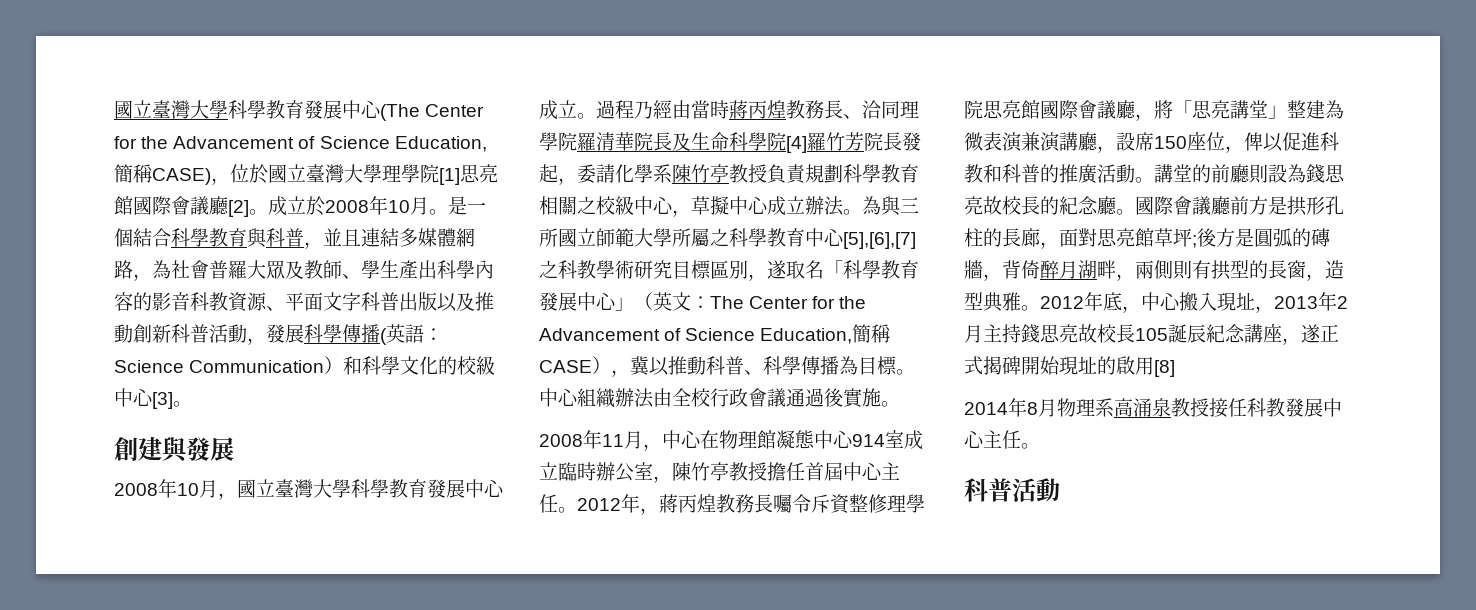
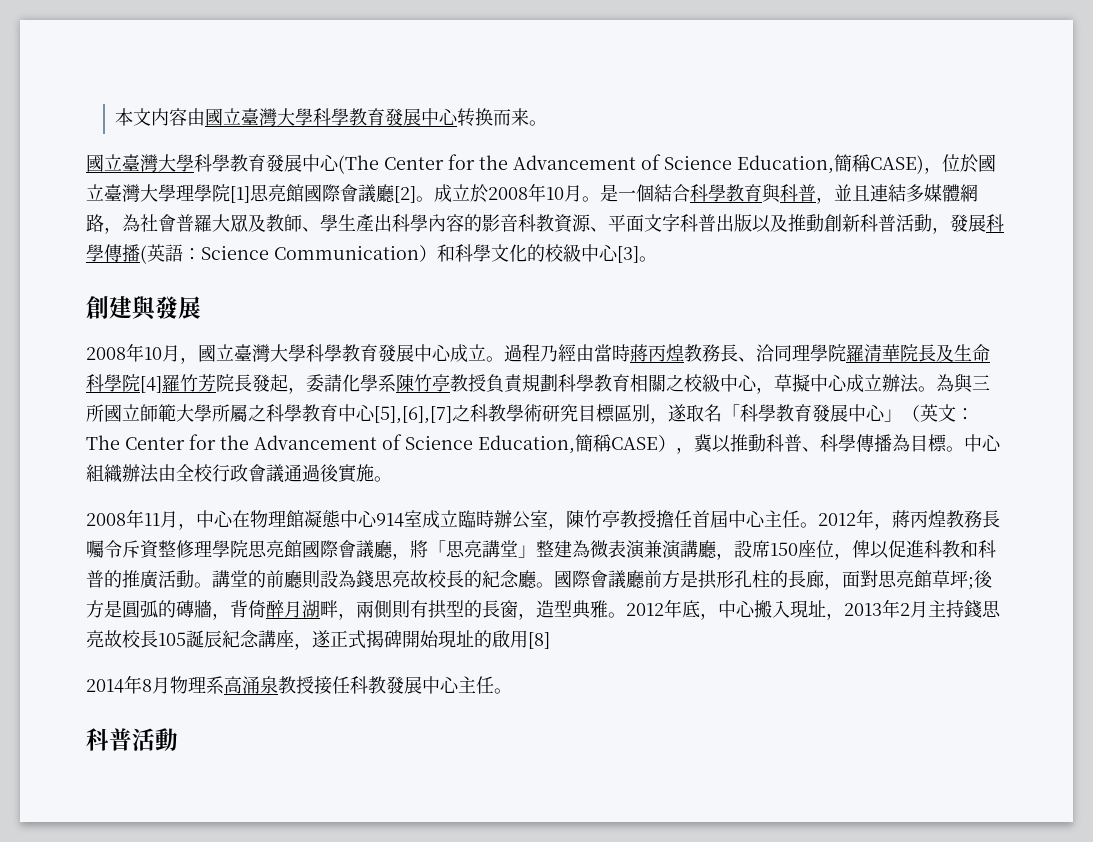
(114, 109) none -> [115,108,548,127] 本文内容由國立臺灣大學科學教育發展中心转换而来。 //

